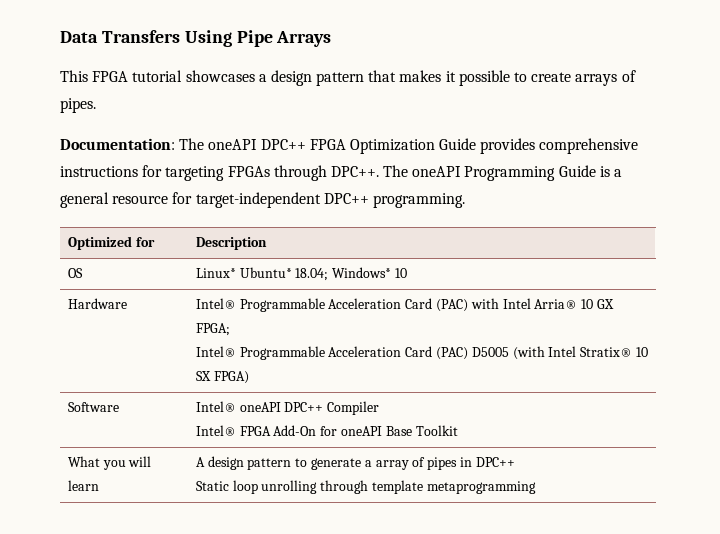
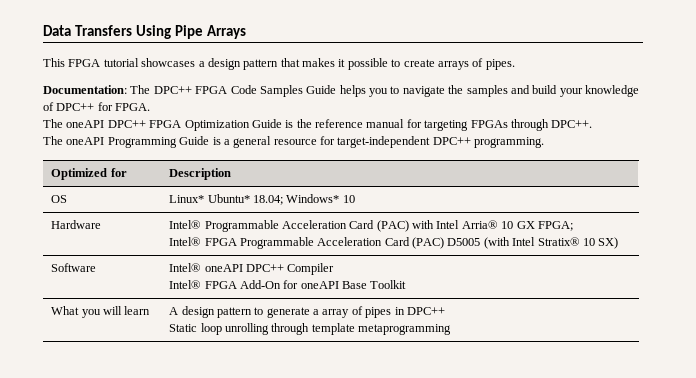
(205, 144) none -> [153,85,639,97] [43,102,151,111] [43,119,63,128] DPC++ FPGA Code Samples Guide helps you to navigate the samples and build your knowledge of DPC++ for FPGA. // The
[480,138,639,154] [60,166,138,177] provides comprehensive instructions -> [285,119,405,128] is the reference manual
(379, 171) none -> (593, 124) //
(236, 351) none -> [204,238,237,246] FPGA
[195,371,249,384] SX FPGA) -> [598,237,619,249] SX)

